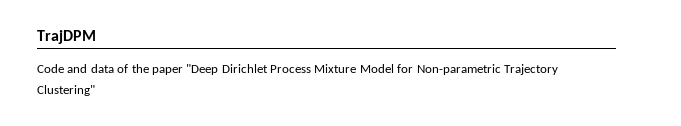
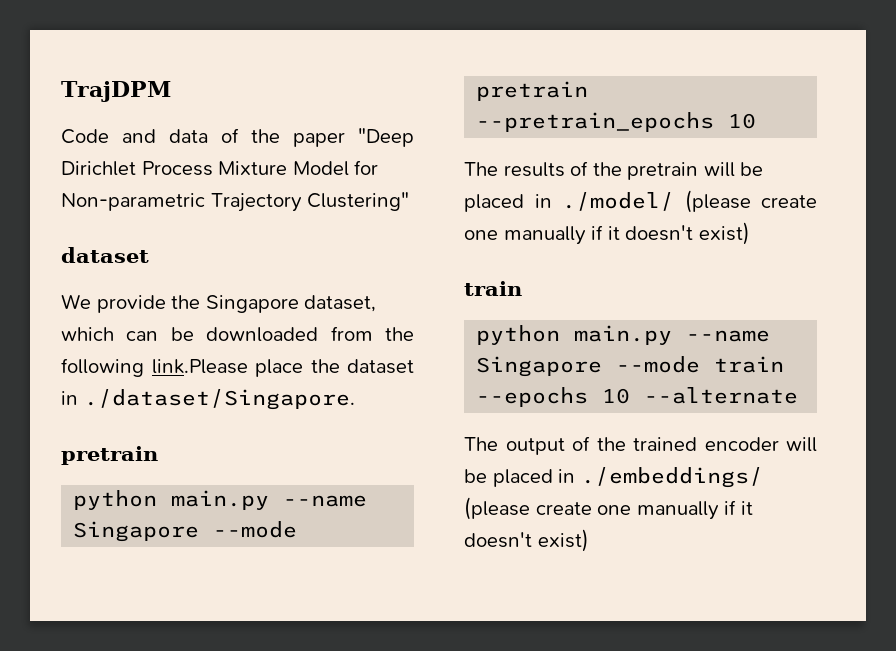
(95, 90) none -> [61,247,149,263] [61,294,377,313] [61,326,414,342] [61,358,414,377] [61,389,355,410] [61,446,158,465] [73,490,368,510] [73,521,298,542] [476,81,589,101] [476,112,757,132] [464,161,764,180] [464,190,817,213] [464,222,750,245] [464,281,522,296] [476,325,771,345] [476,356,785,377] [476,387,799,407] [464,436,817,455] [464,467,763,488] [464,497,753,520] [464,529,589,552] // dataset // We provide the Singapore dataset, which can be downloaded from the following link.Please place the dataset in ./dataset/Singapore. // pretrain // python main.py --name Singapore --mode pretrain --pretrain_epochs 10 // The results of the pretrain will be placed in ./model/ (please create one manually if it doesn't exist) // train // python main.py --name Singapore --mode train --epochs 10 --alternate // The output of the trained encoder will be placed in ./embeddings/ (please create one manually if it doesn't exist)

